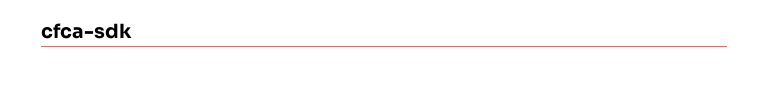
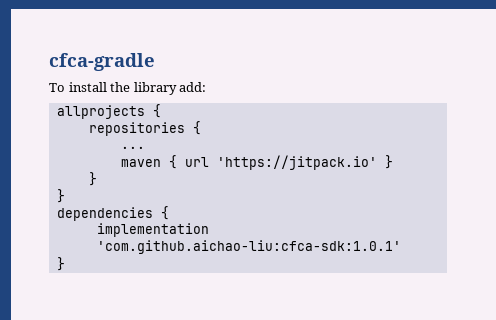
[41,23,132,39] cfca-sdk -> [49,53,155,71] [49,82,207,95] [56,104,161,119] [88,121,201,136] [120,146,145,149] [120,155,393,170] [88,172,97,186] [56,189,65,203] [56,206,169,221] [96,223,209,237] [96,240,401,254] [56,257,65,271] cfca-gradle // To install the library add: // allprojects { // repositories { // ... // maven { url 'https://jitpack.io' } // } // } // dependencies { // implementation 'com.github.aichao-liu:cfca-sdk:1.0.1' // }

